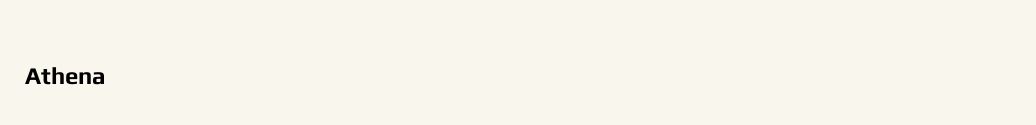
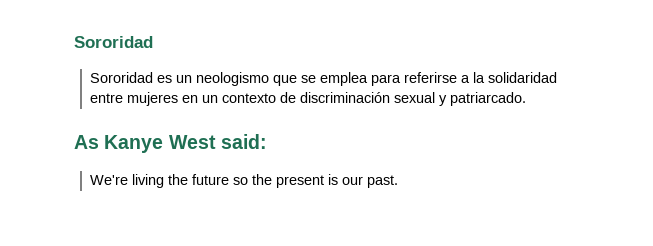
[25,67,106,85] Athena -> [74,36,153,48] [90,72,558,86] [90,92,527,106] [74,134,267,153] [90,174,399,188] Sororidad // Sororidad es un neologismo que se emplea para referirse a la solidaridad entre mujeres en un contexto de discriminación sexual y patriarcado. // As Kanye West said: // We're living the future so the present is our past.

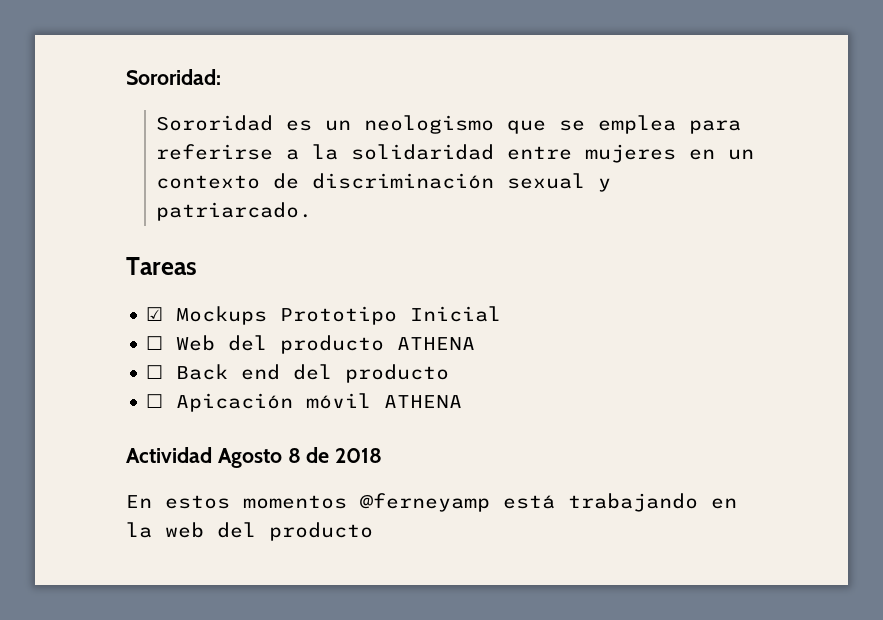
[74,36,153,48] Sororidad -> [126,69,221,85] Sororidad:
[74,134,267,153] [90,174,399,188] As Kanye West said: // We're living the future so the present is our past. -> [126,257,197,275] [146,306,502,325] [146,335,476,354] [146,364,450,383] [146,393,463,412] [126,447,383,468] [126,493,737,512] [126,522,373,541] Tareas // ☑ Mockups Prototipo Inicial // ☐ Web del producto ATHENA // ☐ Back end del producto // ☐ Apicación móvil ATHENA // Actividad Agosto 8 de 2018 // En estos momentos @ferneyamp está trabajando en la web del producto

